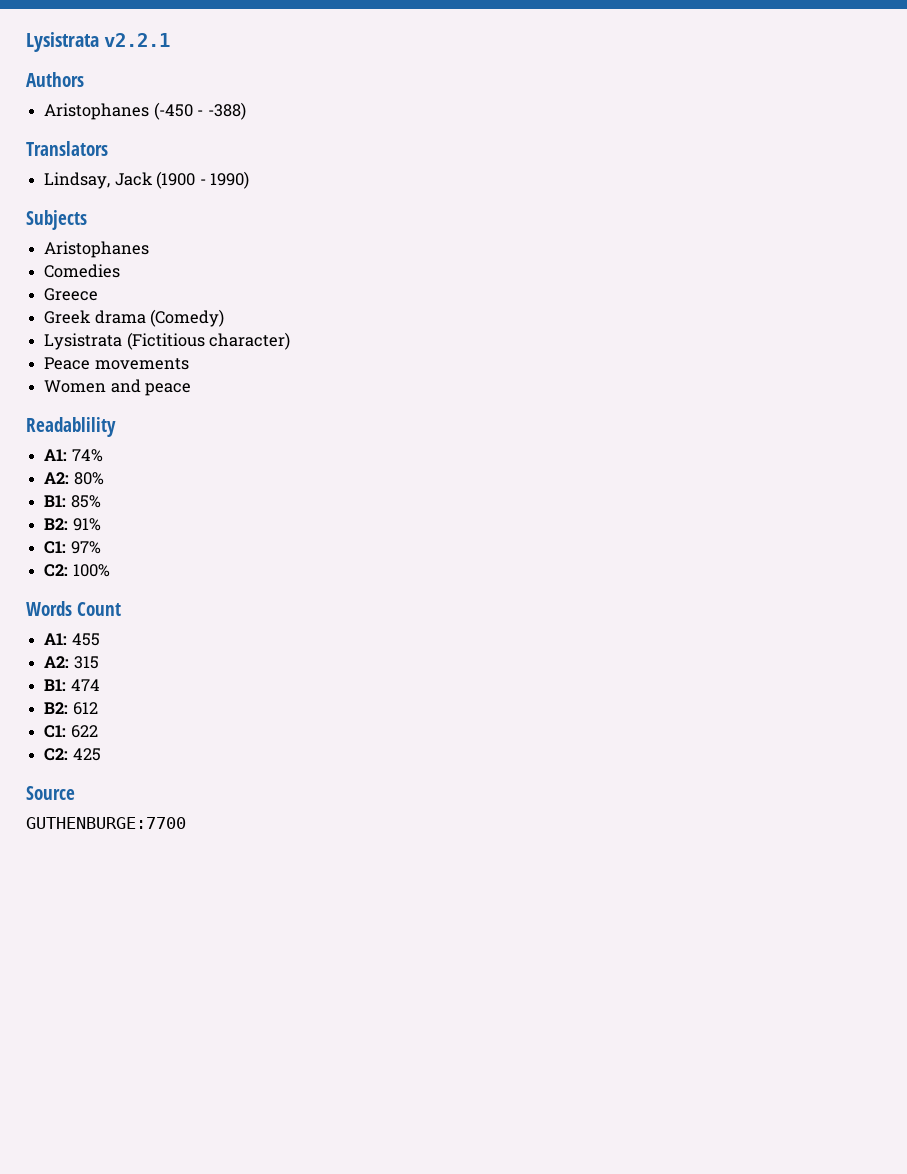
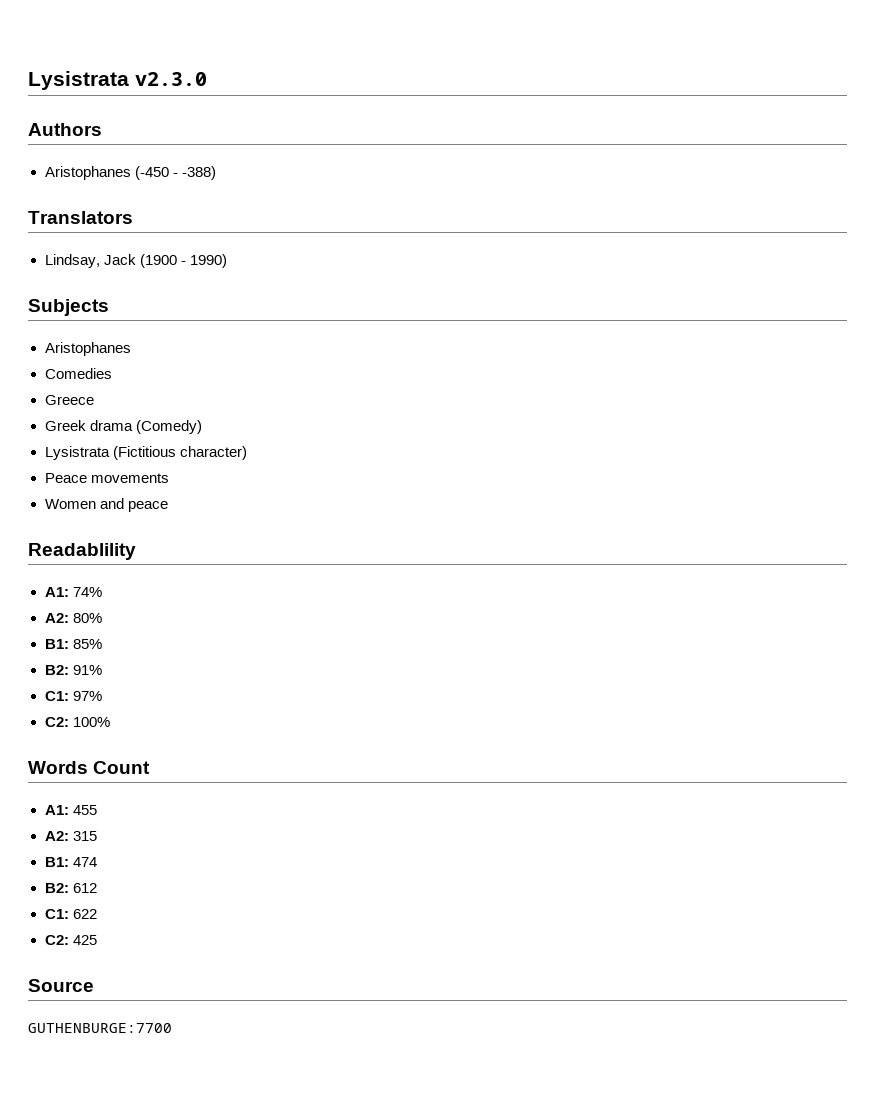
[26,32,171,52] Lysistrata v2.2.1 -> [28,71,207,90] Lysistrata v2.3.0

